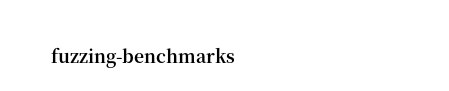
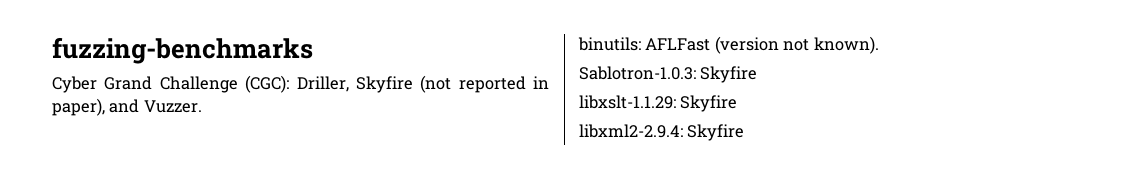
(235, 57) none -> [52,75,549,93] [52,98,202,116] [578,36,879,54] [579,66,758,83] [579,95,738,112] [579,124,745,141] // Cyber Grand Challenge (CGC): Driller, Skyfire (not reported in paper), and Vuzzer. // binutils: AFLFast (version not known). // Sablotron-1.0.3: Skyfire // libxslt-1.1.29: Skyfire // libxml2-2.9.4: Skyfire

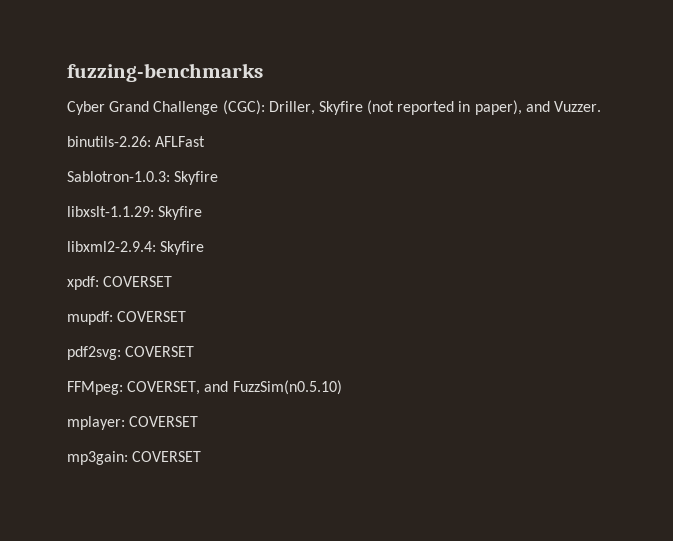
[578,37,641,51] binutils: -> [67,136,151,147] binutils-2.26:
[714,36,879,54] (version not known). -> (206, 141) none
(745, 132) none -> [67,276,173,290] [67,311,187,325] [67,346,195,360] [67,380,342,395] [67,416,199,430] [67,451,202,465] // xpdf: COVERSET // mupdf: COVERSET // pdf2svg: COVERSET // FFMpeg: COVERSET, and FuzzSim(n0.5.10) // mplayer: COVERSET // mp3gain: COVERSET

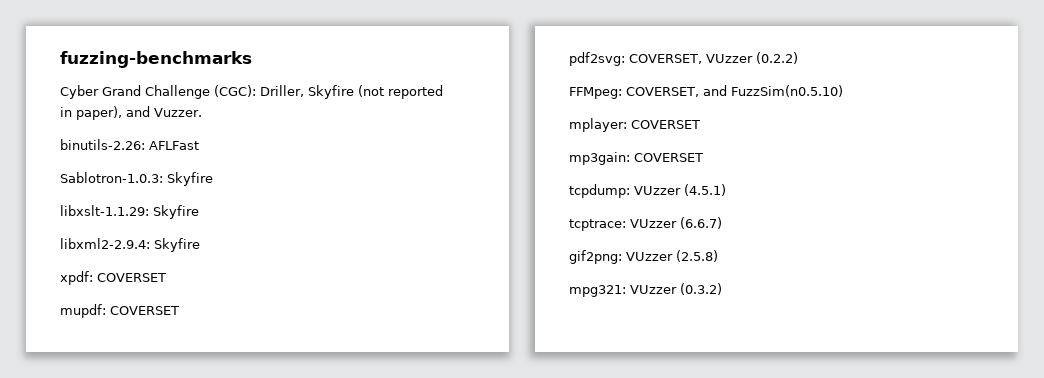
[125,346,195,357] COVERSET -> [629,52,798,64] COVERSET, VUzzer (0.2.2)
(202, 456) none -> [569,184,726,198] [569,217,722,231] [569,250,718,264] [569,283,722,297] // tcpdump: VUzzer (4.5.1) // tcptrace: VUzzer (6.6.7) // gif2png: VUzzer (2.5.8) // mpg321: VUzzer (0.3.2)

